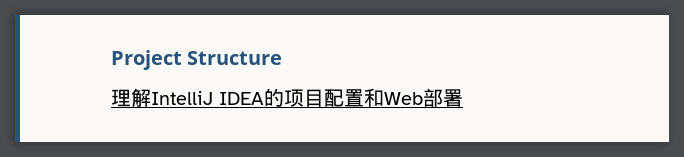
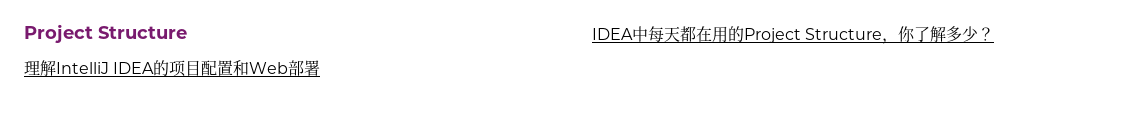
(463, 98) none -> [592,26,995,44] // IDEA中每天都在用的Project Structure，你了解多少？

